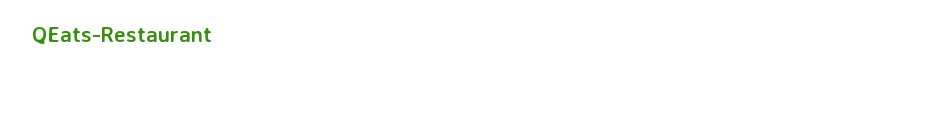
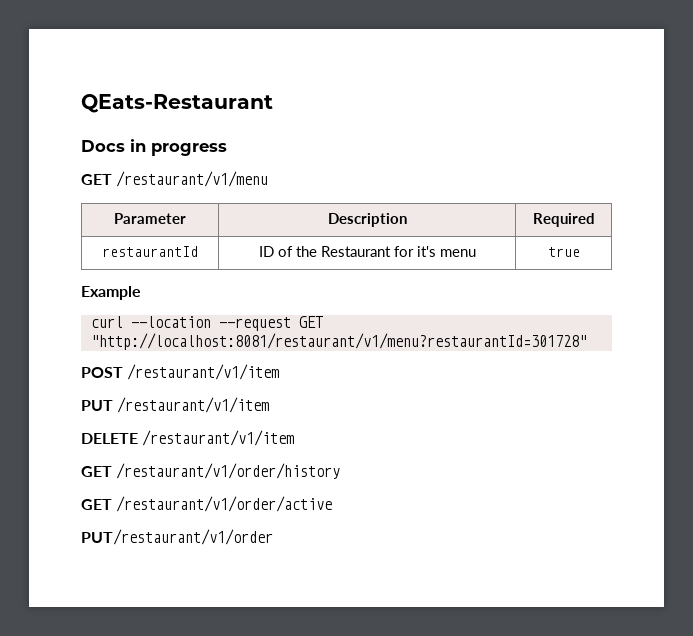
(212, 36) none -> [81,139,227,156] [81,171,269,187] [114,213,186,224] [327,213,407,227] [532,213,595,227] [102,246,198,257] [258,246,476,257] [547,247,580,257] [81,286,141,300] [90,316,323,331] [90,333,587,350] [81,364,280,380] [81,397,270,413] [81,430,295,446] [81,463,341,479] [81,496,333,512] [81,529,273,545] // Docs in progress // GET /restaurant/v1/menu // Parameter | Description | Required // restaurantId | ID of the Restaurant for it's menu | true // Example // curl --location --request GET "http://localhost:8081/restaurant/v1/menu?restaurantId=301728" // POST /restaurant/v1/item // PUT /restaurant/v1/item // DELETE /restaurant/v1/item // GET /restaurant/v1/order/history // GET /restaurant/v1/order/active // PUT/restaurant/v1/order

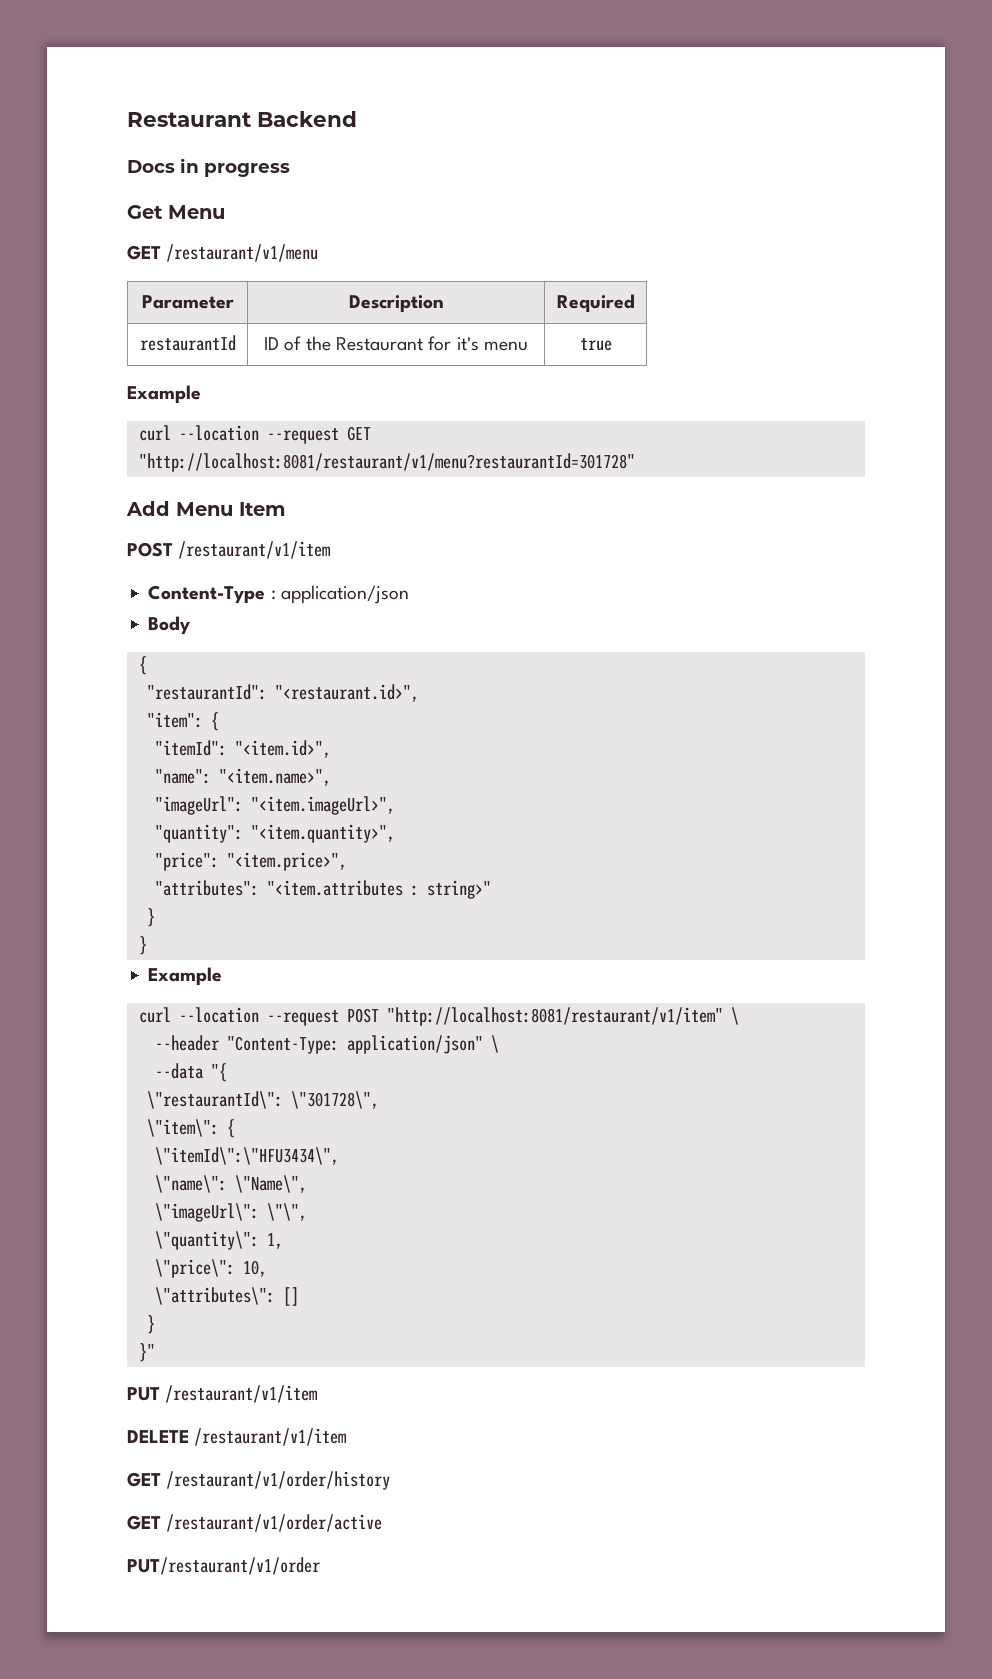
[81,94,273,113] QEats-Restaurant -> [127,111,357,127] Restaurant Backend
(227, 149) none -> [127,205,225,219] // Get Menu
(587, 341) none -> [126,501,285,516] // Add Menu Item
(280, 372) none -> [148,585,409,604] [148,616,191,635] [138,656,147,675] [146,684,419,702] [146,712,219,731] [154,740,331,758] [154,768,331,786] [154,796,395,815] [154,824,395,843] [154,852,347,871] [154,880,491,899] [146,908,155,927] [138,936,147,955] [148,967,223,986] [138,1007,739,1026] [154,1035,499,1054] [154,1063,227,1082] [146,1091,379,1109] [146,1119,235,1138] [154,1147,339,1165] [154,1175,307,1193] [154,1203,307,1222] [154,1231,283,1250] [154,1259,267,1278] [154,1287,299,1306] [146,1315,155,1334] [138,1343,155,1362] // Content-Type : application/json // Body // { // "restaurantId": "<restaurant.id>", // "item": { // "itemId": "<item.id>", // "name": "<item.name>", // "imageUrl": "<item.imageUrl>", // "quantity": "<item.quantity>", // "price": "<item.price>", // "attributes": "<item.attributes : string>" // } // } // Example // curl --location --request POST "http://localhost:8081/restaurant/v1/item" \ // --header "Content-Type: application/json" \ // --data "{ // \"restaurantId\": \"301728\", // \"item\": { // \"itemId\":\"HFU3434\", // \"name\": \"Name\", // \"imageUrl\": \"\", // \"quantity\": 1, // \"price\": 10, // \"attributes\": [] // } // }"

